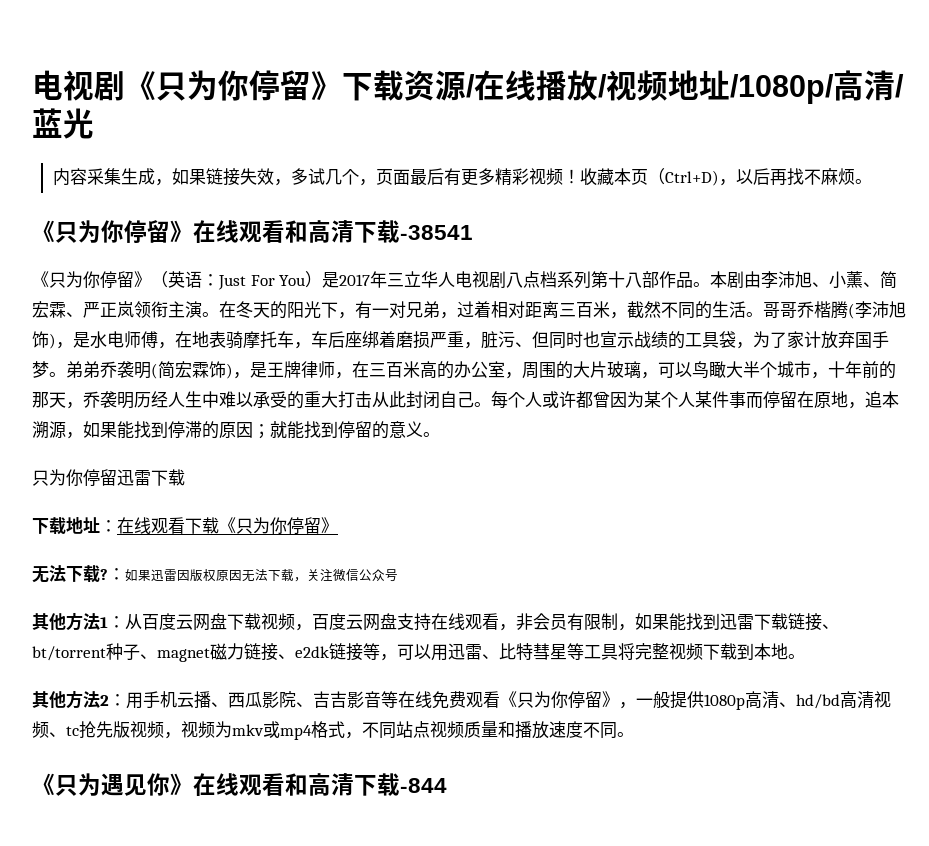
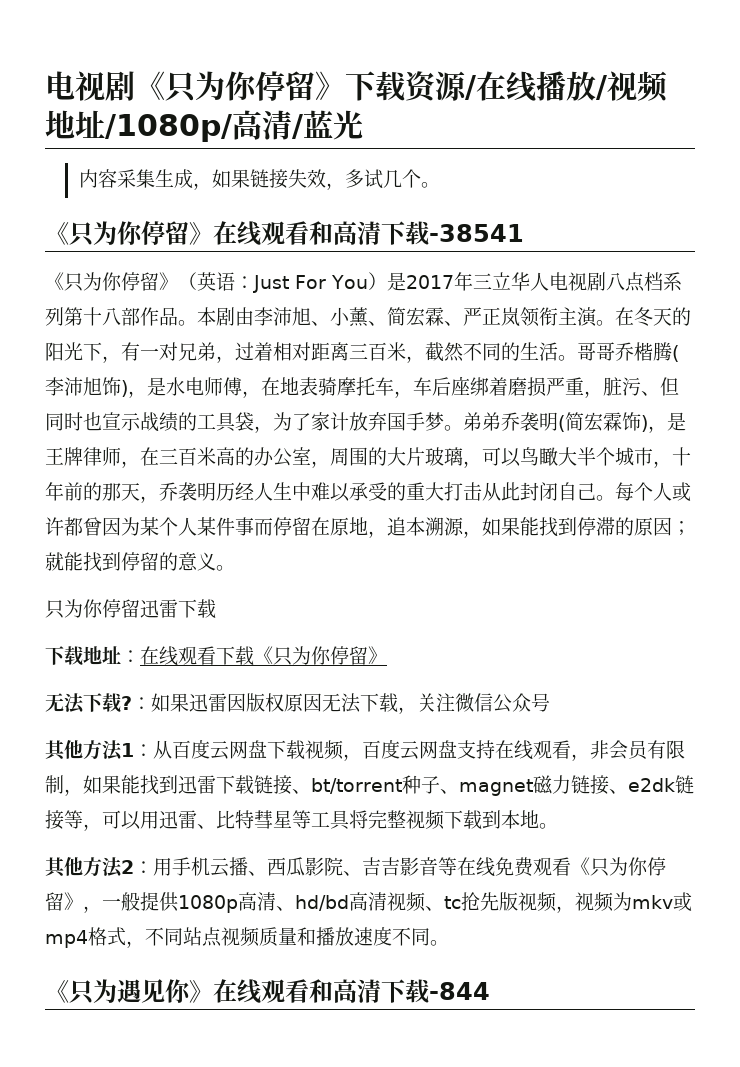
[358,168,855,186] ，页面最后有更多精彩视频！收藏本页（Ctrl+D)，以后再找不麻烦 -> (421, 178) none

